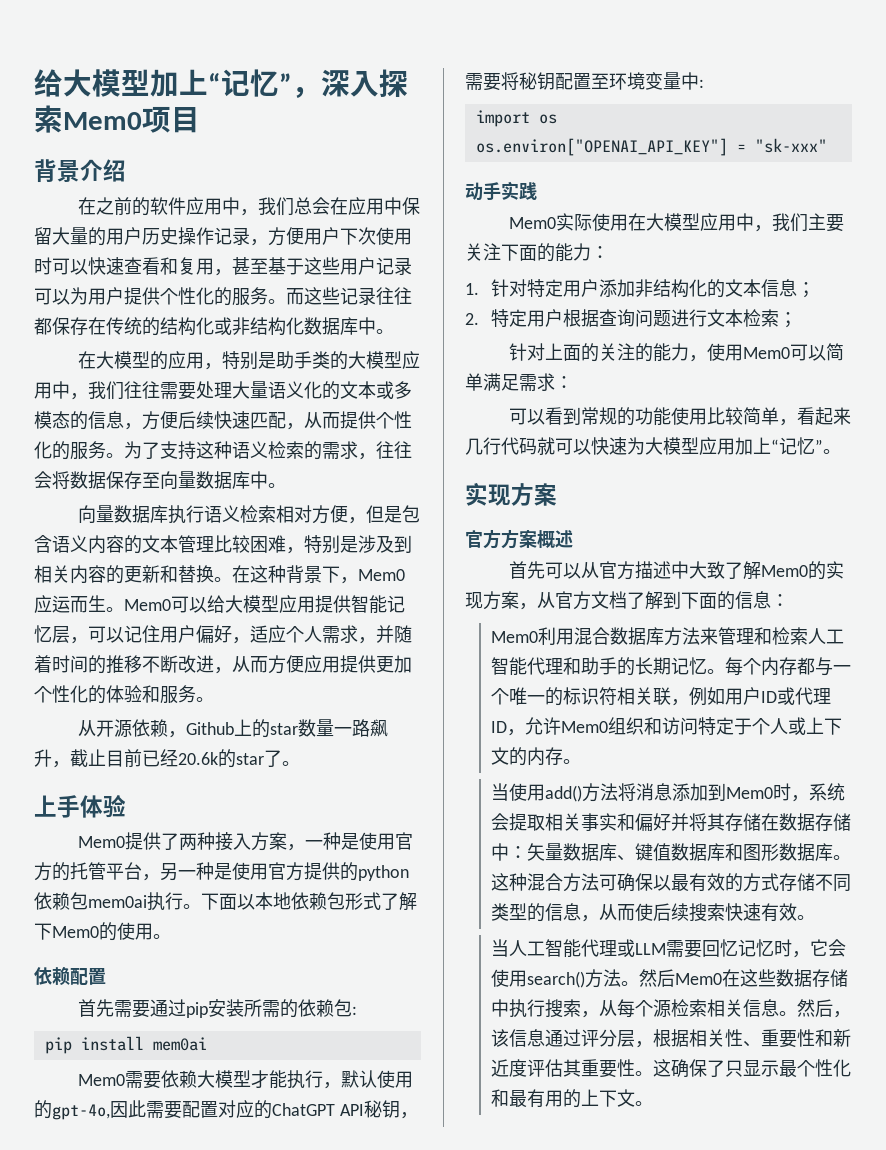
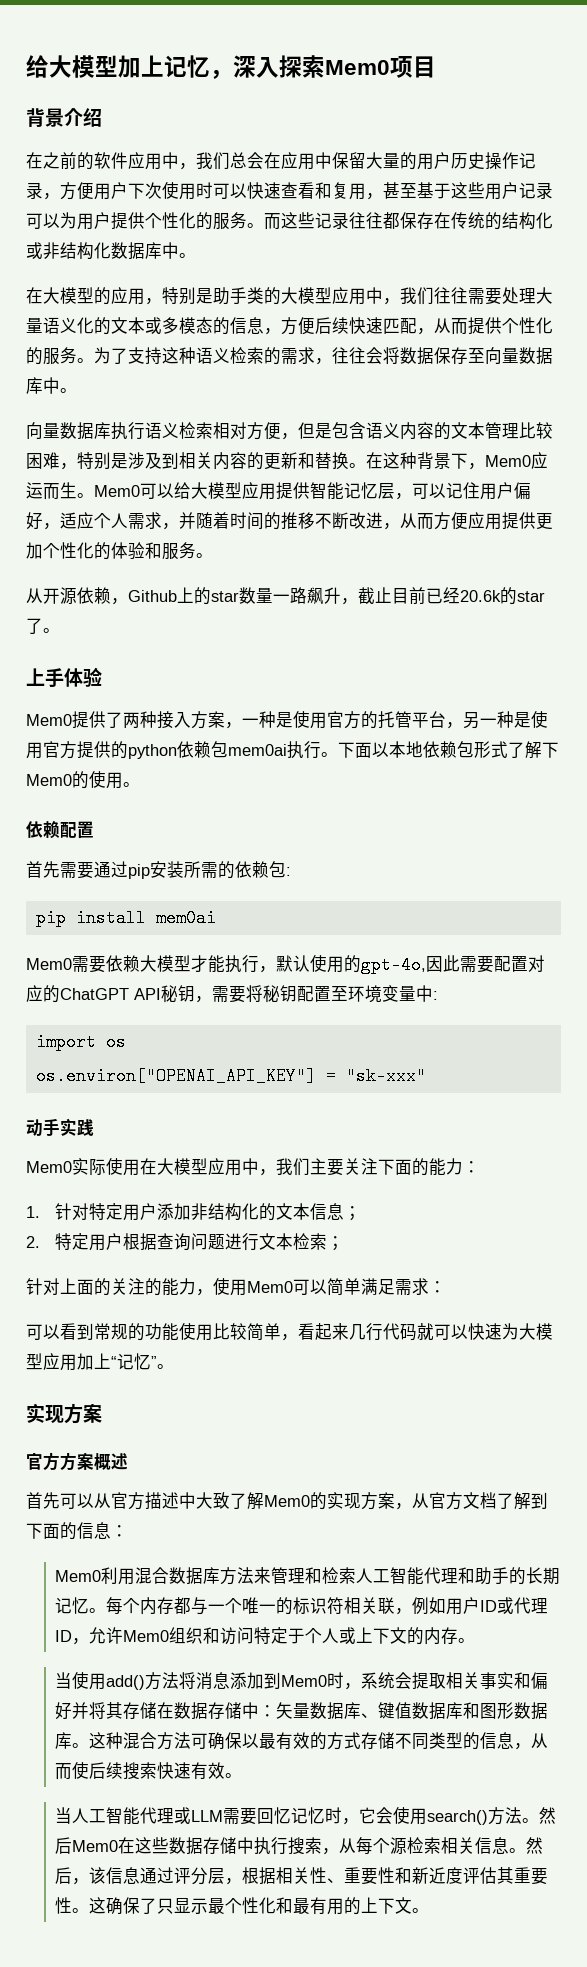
[208,69,292,97] “记忆” -> [164,55,210,78] 记忆

